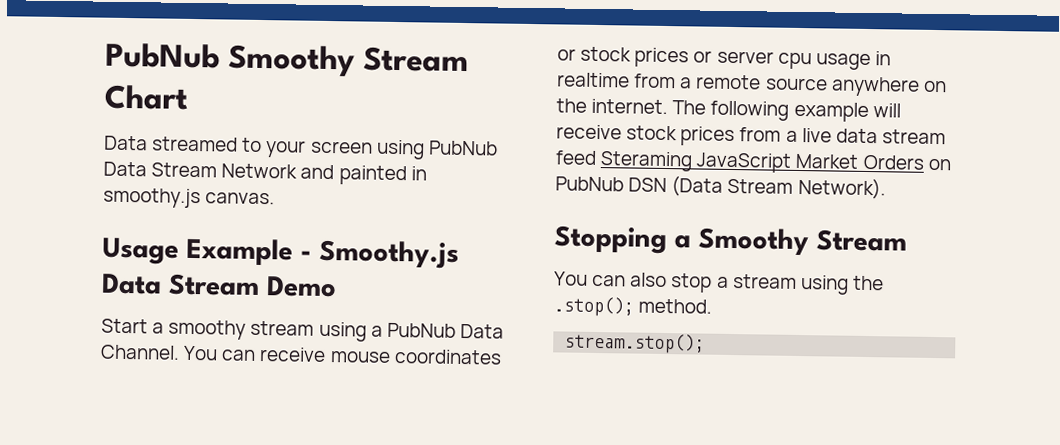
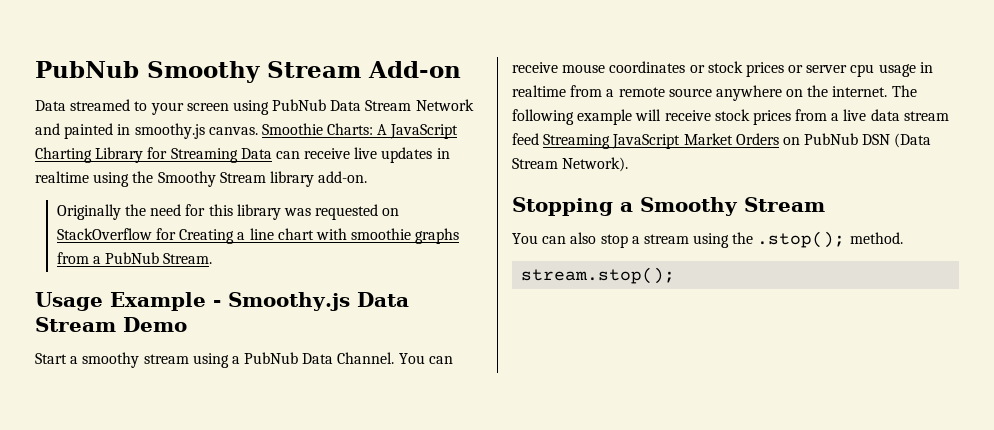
[104,84,188,110] Chart -> [368,61,461,78] Add-on
(276, 198) none -> [261,123,459,139] [35,147,450,163] [35,171,368,187] [56,204,400,220] [56,228,460,244] [56,252,213,264] Smoothie Charts: A JavaScript Charting Library for Streaming Data can receive live updates in realtime using the Smoothy Stream library add-on. // Originally the need for this library was requested on StackOverflow for Creating a line chart with smoothie graphs from a PubNub Stream.
[600,151,694,172] Steraming -> [543,134,611,149] Streaming

